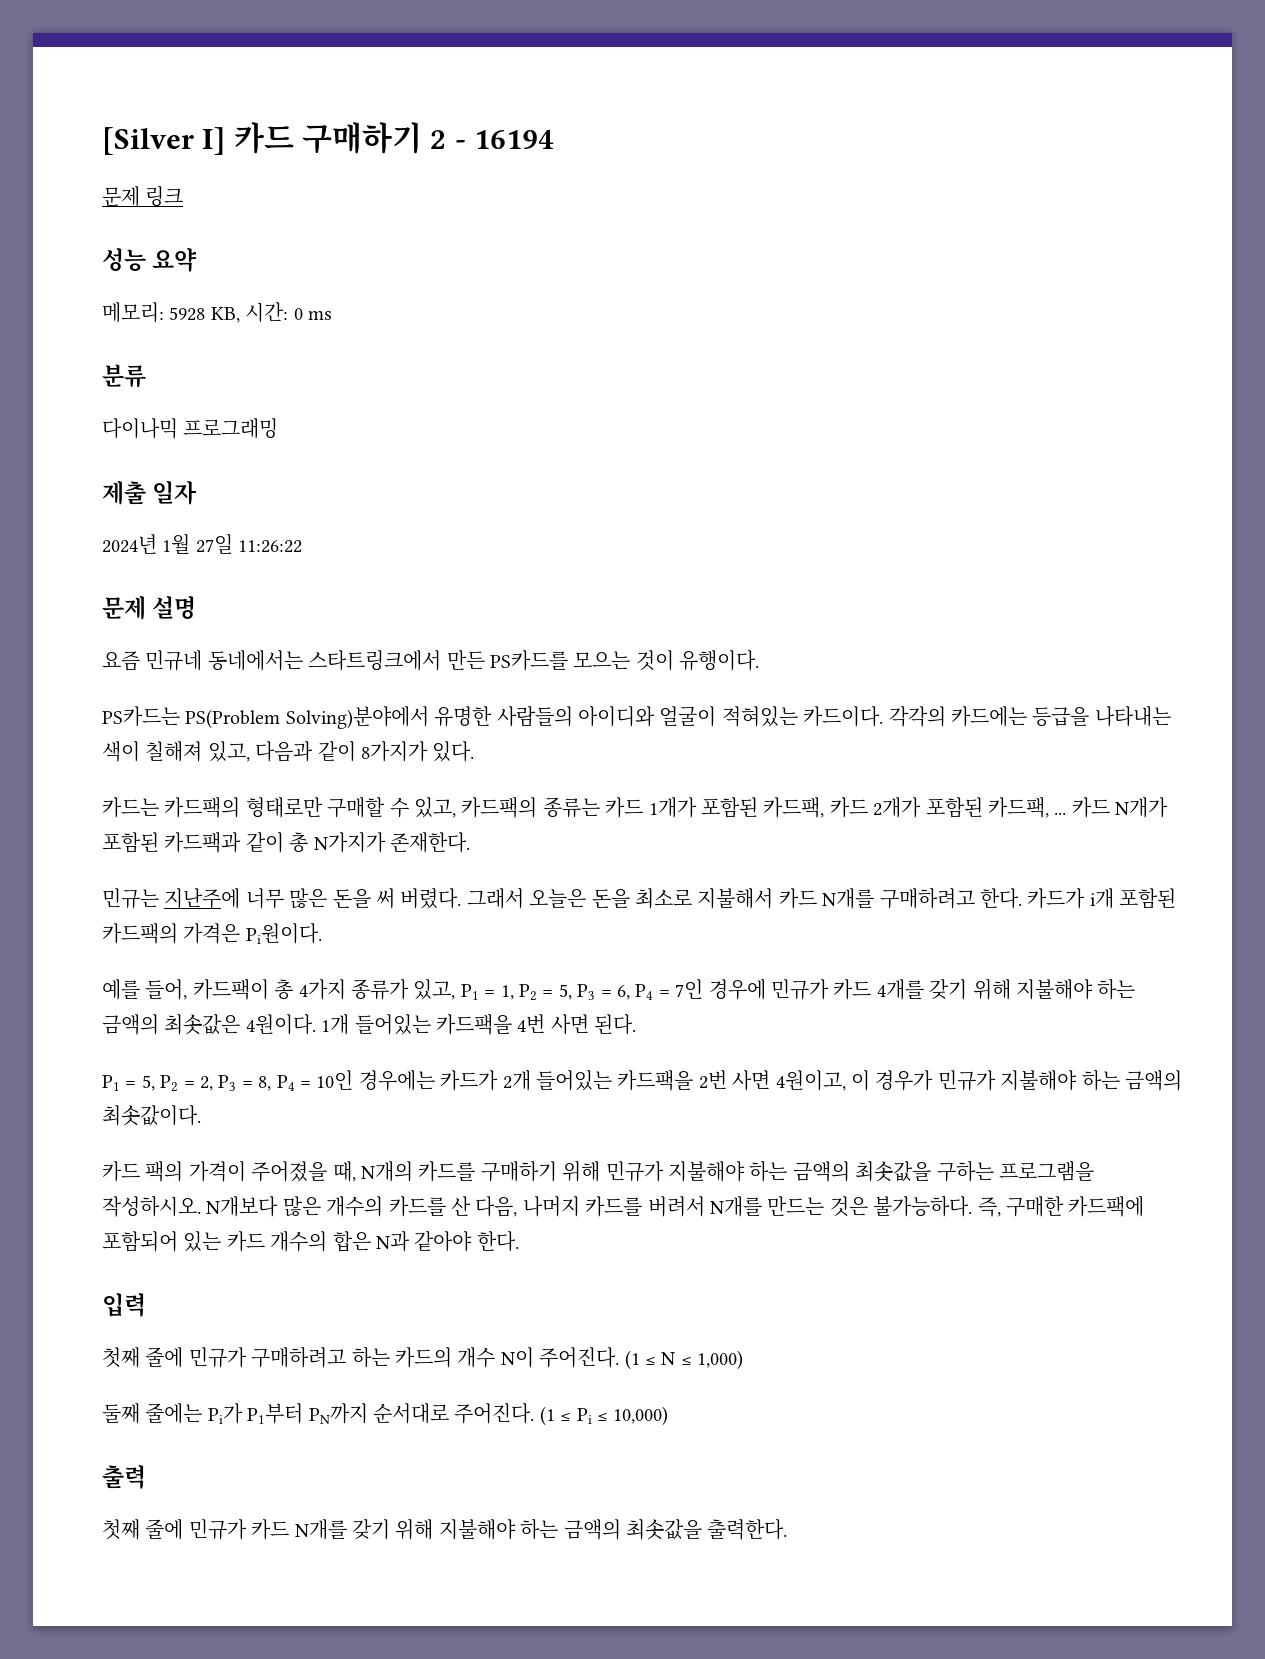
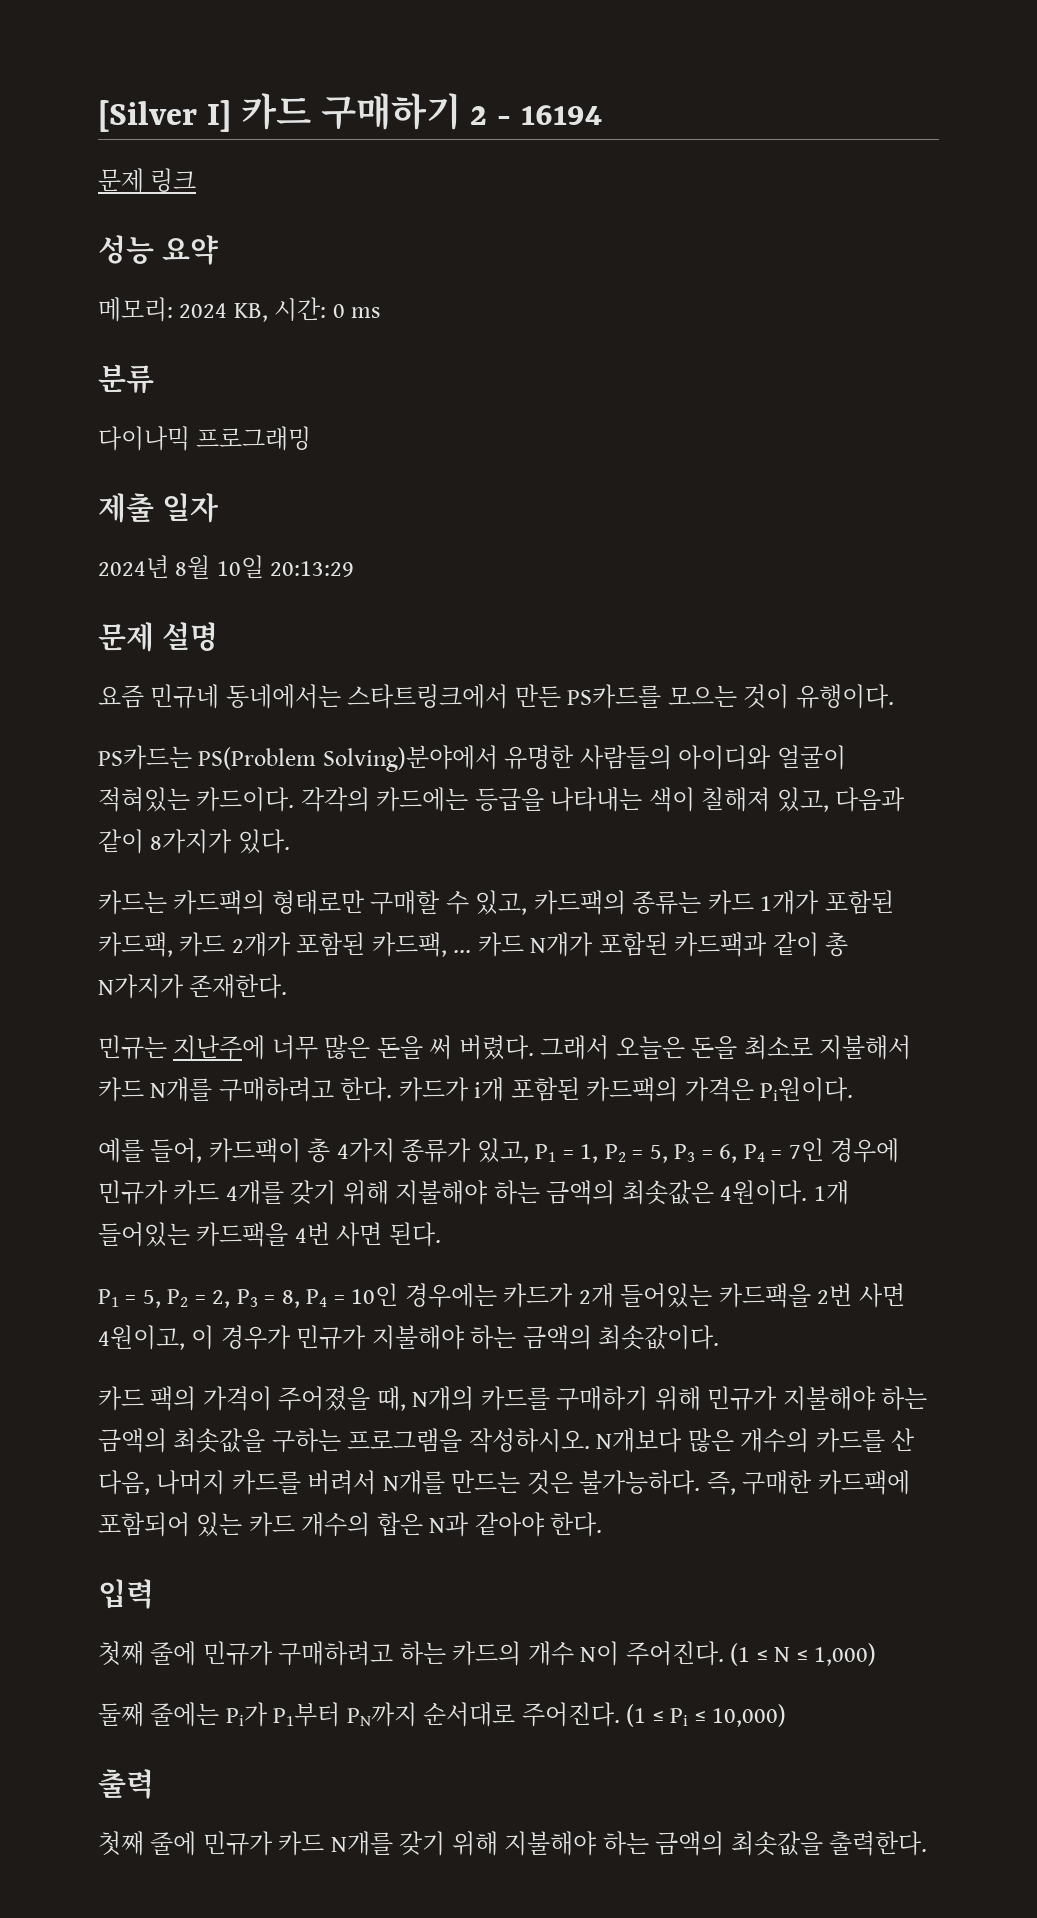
[169,307,206,321] 5928 -> [179,303,228,318] 2024
[162,533,303,554] 1월 27일 11:26:22 -> [175,555,355,579] 8월 10일 20:13:29

